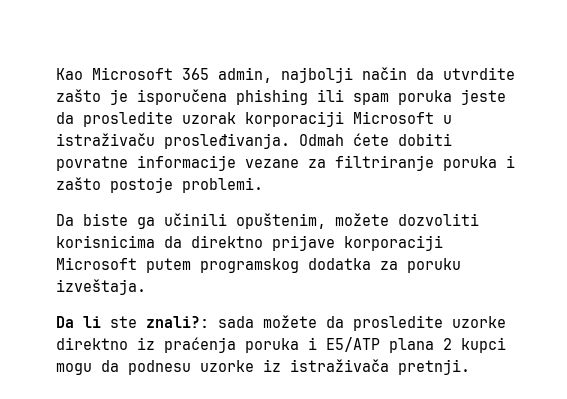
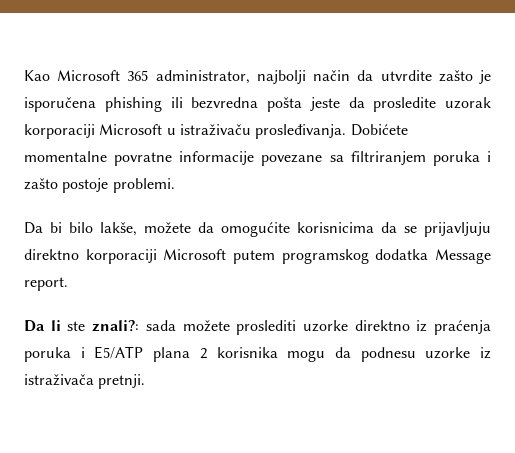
[218,67,272,83] admin, -> [155,70,250,84] administrator,
[353,90,452,105] spam poruka -> [191,97,302,112] bezvredna pošta
[299,133,452,146] [56,155,434,171] Odmah ćete dobiti povratne informacije vezane za filtriranje -> [350,124,408,136] [24,151,426,166] Dobićete momentalne povratne informacije povezane sa filtriranjem
[83,213,479,229] [56,235,335,251] biste ga učinili opuštenim, možete dozvoliti korisnicima da direktno prijave -> [50,222,491,237] [24,249,79,260] bi bilo lakše, možete da omogućite korisnicima da se prijavljuju direktno
[380,258,461,273] [56,279,146,295] za poruku izveštaja. -> [435,249,492,264] [24,277,68,291] Message report.
[326,315,443,331] da prosledite -> [236,320,297,335] proslediti
[461,337,506,353] kupci -> [216,347,278,358] korisnika

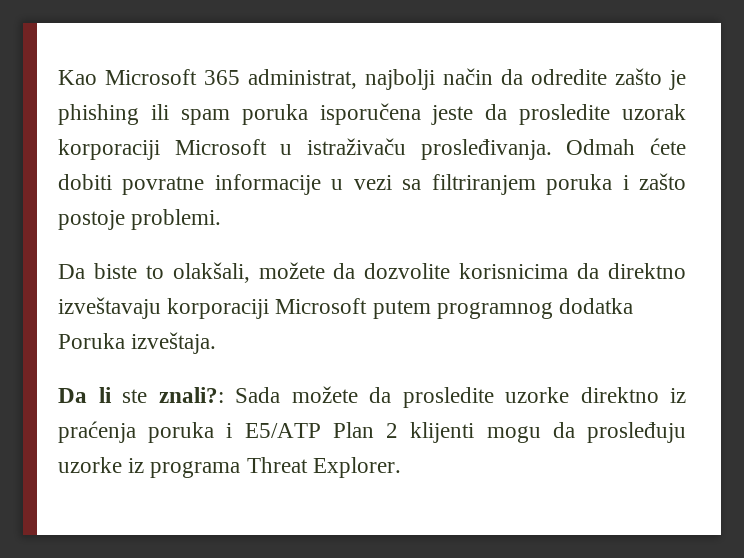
[155,70,250,84] administrator, -> [248,69,357,89] administrat,
[380,70,432,81] utvrdite -> [531,69,607,85] odredite
[24,97,96,112] isporučena -> (686, 80) none
[191,97,302,112] bezvredna pošta -> [180,103,421,125] spam poruka isporučena
[350,124,408,136] [24,151,323,166] Dobićete momentalne povratne informacije povezane -> [566,138,686,155] [58,174,392,195] Odmah ćete dobiti povratne informacije u vezi
[50,222,290,237] bi bilo lakše, možete da omogućite -> [93,262,451,283] biste to olakšali, možete da dozvolite
[404,222,491,237] [24,249,492,264] [24,277,68,291] se prijavljuju direktno korporaciji Microsoft putem programskog dodatka Message report. -> [607,263,686,279] [58,297,634,319] [58,332,217,354] direktno izveštavaju korporaciji Microsoft putem programnog dodatka Poruka izveštaja.
[145,320,297,335] sada možete proslediti -> [235,386,494,408] Sada možete da prosledite
[153,347,278,362] plana 2 korisnika -> [332,422,475,443] Plan 2 klijenti
[360,347,416,362] podnesu -> [587,422,686,443] prosleđuju
[24,374,146,389] istraživača pretnji. -> [150,457,401,478] programa Threat Explorer.

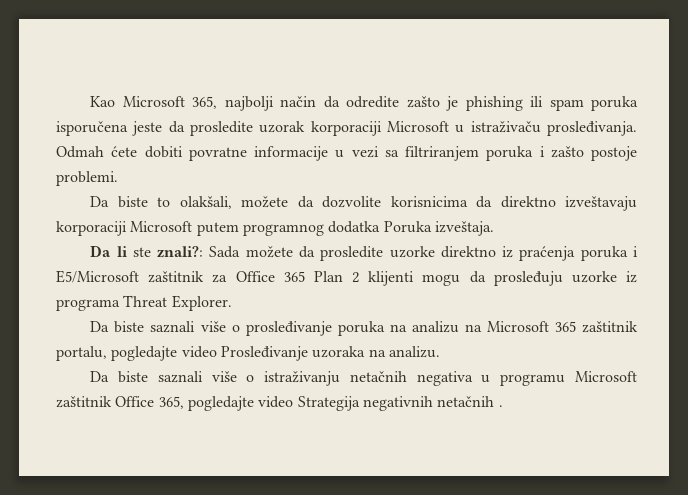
[204,69,357,89] 365 administrat, -> [192,96,218,109] 365,
[244,423,321,438] E5/ATP -> [56,270,305,283] E5/Microsoft zaštitnik za Office 365
(401, 467) none -> [90,321,638,336] [56,346,440,361] [90,371,637,386] [56,396,503,411] // Da biste saznali više o prosleđivanje poruka na analizu na Microsoft 365 zaštitnik portalu, pogledajte video Prosleđivanje uzoraka na analizu. // Da biste saznali više o istraživanju netačnih negativa u programu Microsoft zaštitnik Office 365, pogledajte video Strategija negativnih netačnih .

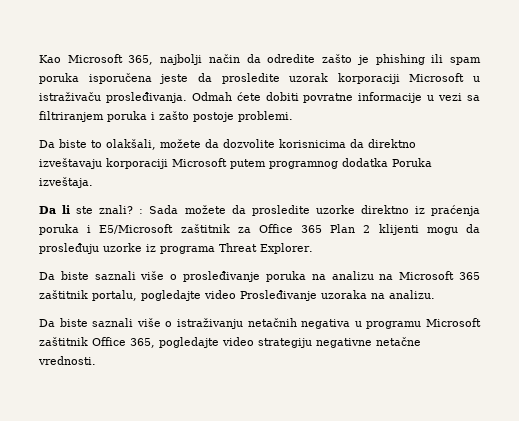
[157,246,204,258] znali?: -> [99,205,144,214] znali? :
[297,396,503,411] Strategija negativnih netačnih . -> [258,337,421,348] [38,356,96,365] strategiju negativne netačne vrednosti.

